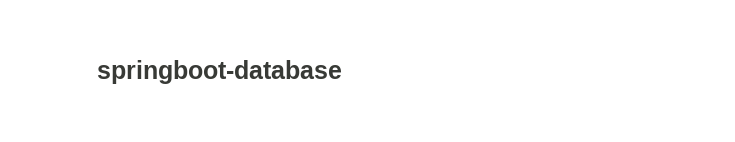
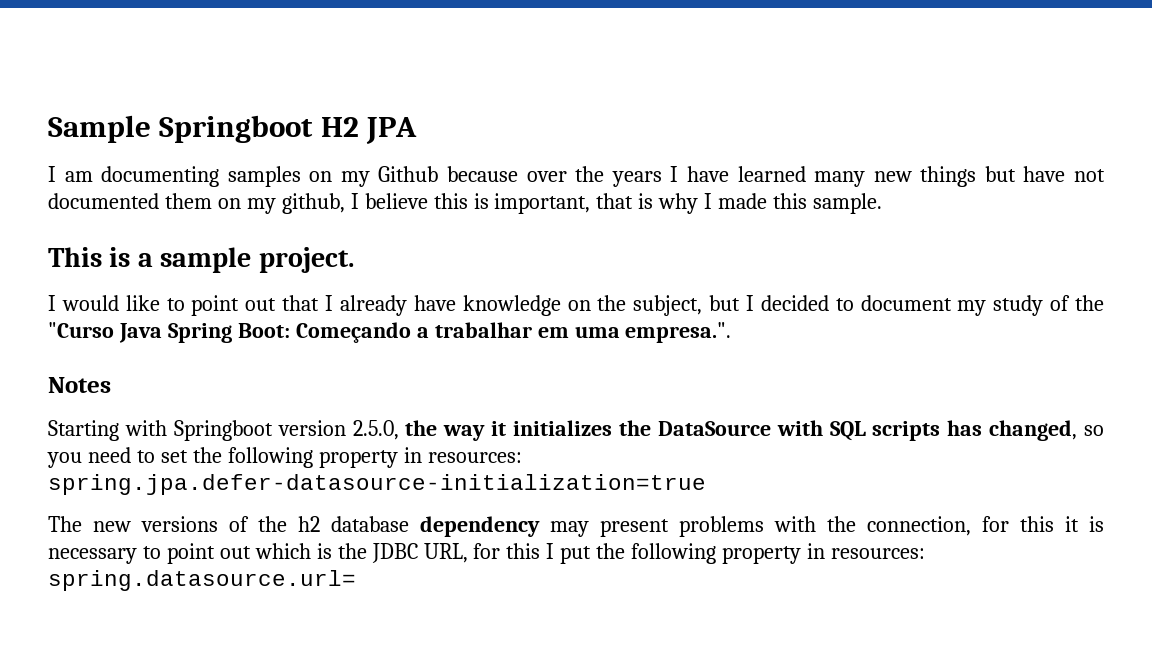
[97,60,342,84] springboot-database -> [48,115,418,144] [48,166,1105,187] [48,193,883,214] [48,247,354,273] [48,295,1105,316] [48,322,732,343] [48,377,111,393] [48,420,1104,441] [47,447,522,468] [48,474,706,495] [48,516,1104,537] [48,543,925,564] [48,570,356,591] Sample Springboot H2 JPA // I am documenting samples on my Github because over the years I have learned many new things but have not documented them on my github, I believe this is important, that is why I made this sample. // This is a sample project. // I would like to point out that I already have knowledge on the subject, but I decided to document my study of the "Curso Java Spring Boot: Começando a trabalhar em uma empresa.". // Notes // Starting with Springboot version 2.5.0, the way it initializes the DataSource with SQL scripts has changed, so you need to set the following property in resources: spring.jpa.defer-datasource-initialization=true // The new versions of the h2 database dependency may present problems with the connection, for this it is necessary to point out which is the JDBC URL, for this I put the following property in resources: spring.datasource.url=

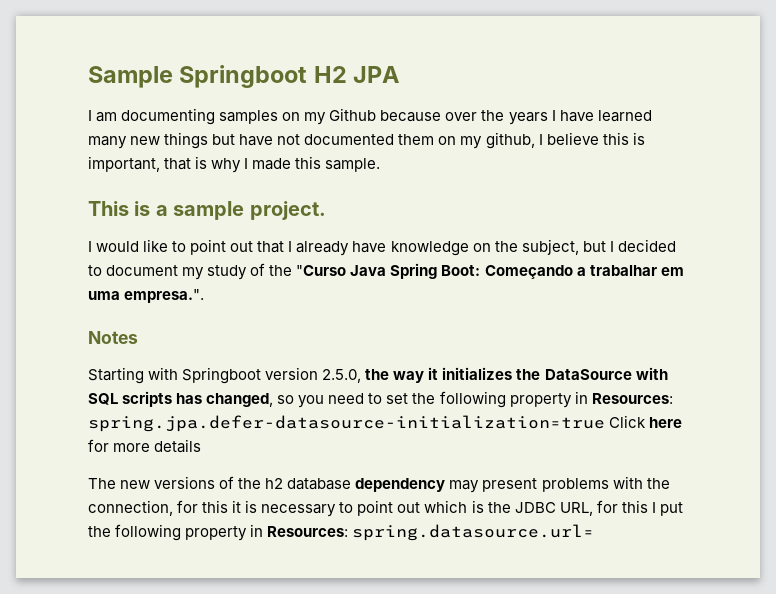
[427,452,522,463] resources: -> [591,393,673,404] Resources:
(706, 484) none -> [609,415,683,428] [88,439,202,453] Click here for more details
[830,548,925,559] resources: -> [267,526,349,537] Resources:

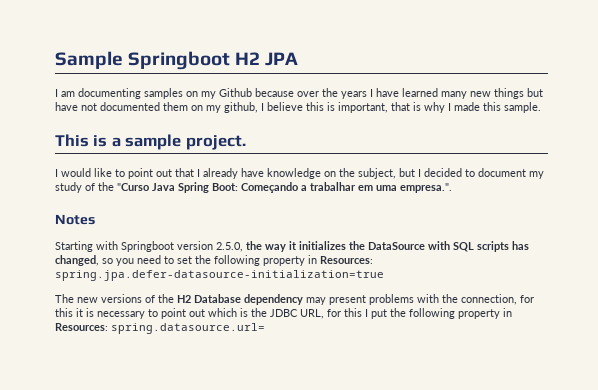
[609,415,683,428] [88,439,202,453] Click here for more details -> (384, 275) none
[265,478,352,490] h2 database -> [177,294,241,303] H2 Database

